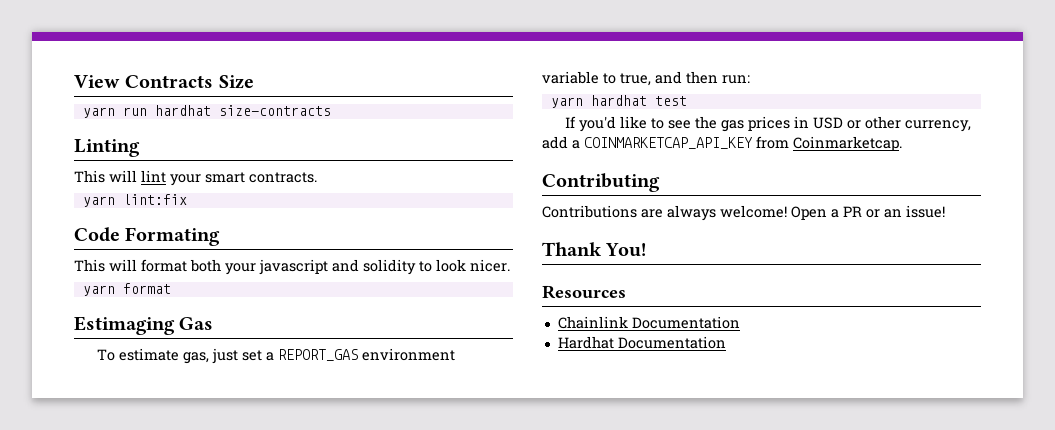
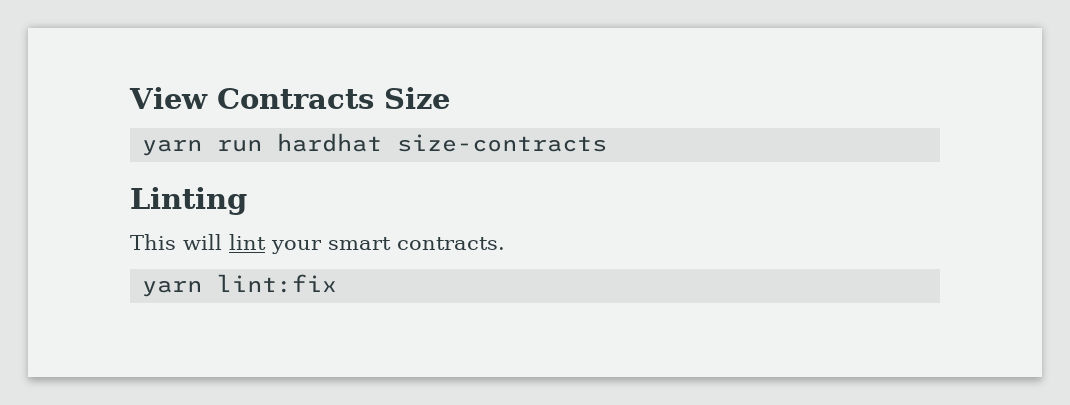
[74,227,221,246] [74,259,510,275] [82,283,171,296] [74,316,214,335] [97,348,456,364] [542,71,750,86] [550,95,687,108] [565,116,972,132] [542,136,902,151] [542,173,660,192] [542,205,945,221] [542,242,647,257] [542,285,626,299] [557,316,740,329] [557,336,726,349] // Code Formating // This will format both your javascript and solidity to look nicer. // yarn format // Estimaging Gas // To estimate gas, just set a REPORT_GAS environment variable to true, and then run: // yarn hardhat test // If you'd like to see the gas prices in USD or other currency, add a COINMARKETCAP_API_KEY from Coinmarketcap. // Contributing // Contributions are always welcome! Open a PR or an issue! // Thank You! // Resources // Chainlink Documentation // Hardhat Documentation -> (338, 283) none

